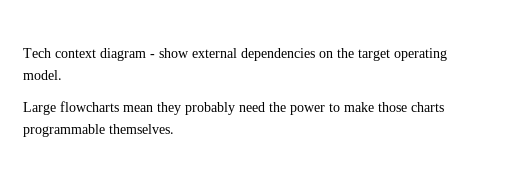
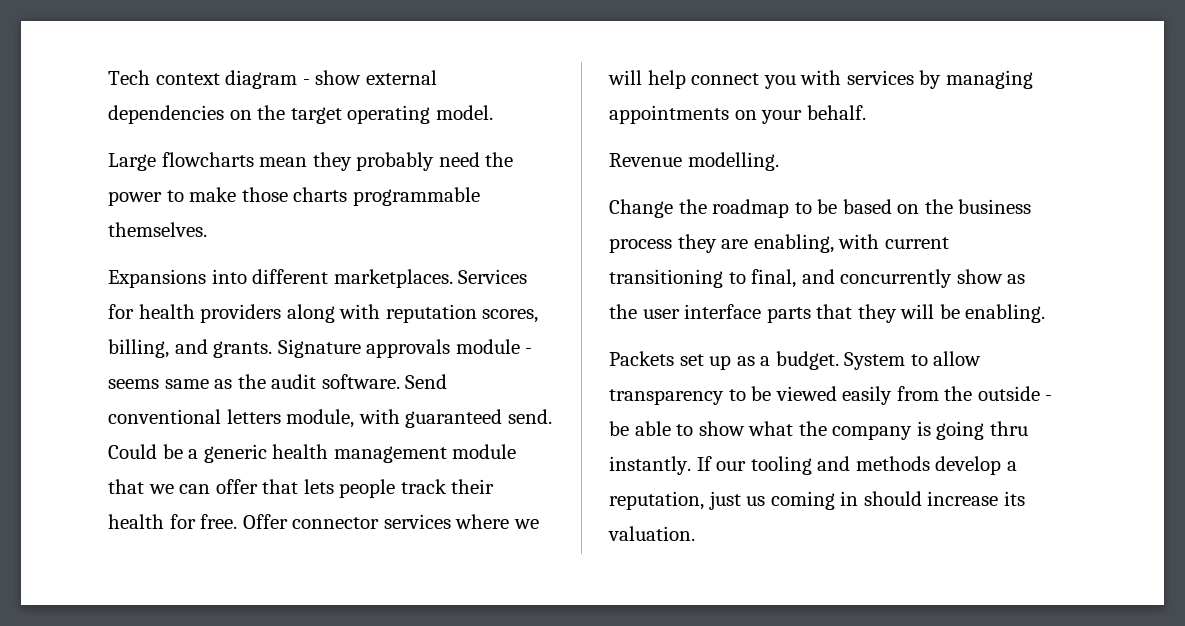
(174, 129) none -> [108,269,528,288] [108,304,539,323] [108,339,533,358] [108,374,448,389] [108,409,552,428] [108,444,517,463] [108,479,495,498] [108,514,539,529] [608,70,1033,89] [609,105,866,124] [609,152,779,171] [609,199,1032,218] [609,234,949,253] [609,269,1026,288] [609,304,1046,323] [609,351,982,370] [609,386,1053,405] [609,421,1028,440] [609,456,1017,475] [609,491,1025,510] [608,526,695,541] // Expansions into different marketplaces. Services for health providers along with reputation scores, billing, and grants. Signature approvals module - seems same as the audit software. Send conventional letters module, with guaranteed send. Could be a generic health management module that we can offer that lets people track their health for free. Offer connector services where we will help connect you with services by managing appointments on your behalf. // Revenue modelling. // Change the roadmap to be based on the business process they are enabling, with current transitioning to final, and concurrently show as the user interface parts that they will be enabling. // Packets set up as a budget. System to allow transparency to be viewed easily from the outside - be able to show what the company is going thru instantly. If our tooling and methods develop a reputation, just us coming in should increase its valuation.

